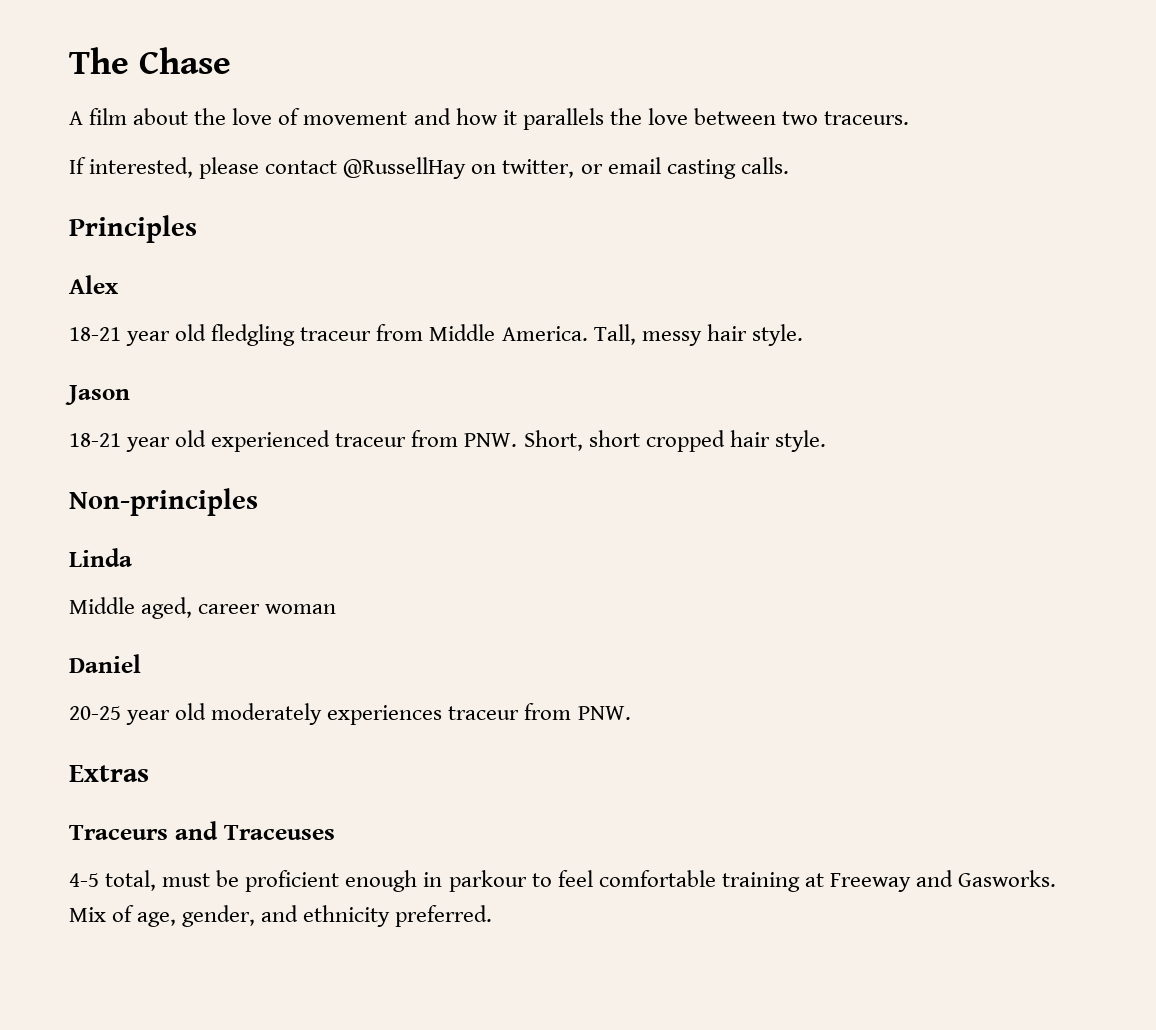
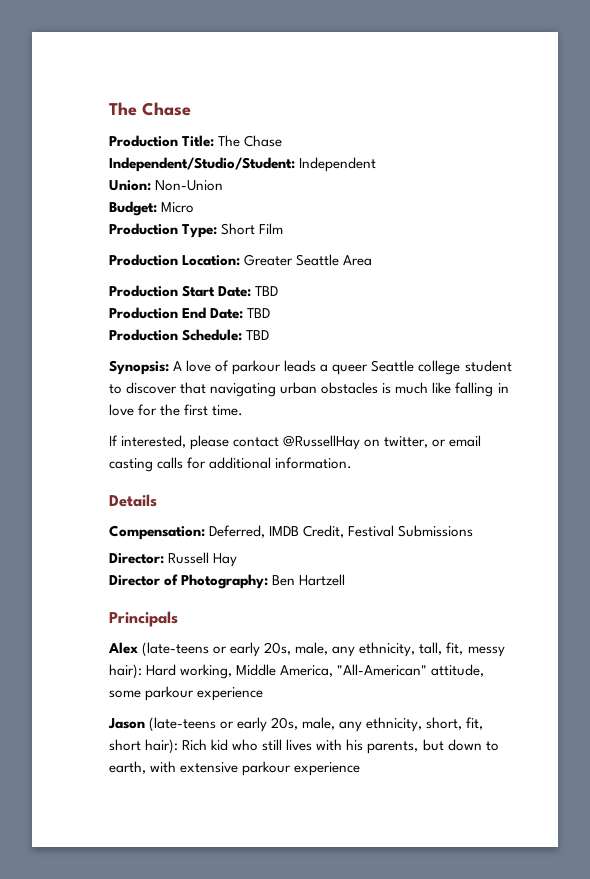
[69,47,231,74] [69,108,910,130] The Chase // A film about the love of movement and how it parallels the love between two traceurs. -> [109,102,191,116] [109,135,283,147] [109,157,377,172] [109,180,224,191] [109,201,195,216] [109,223,284,238] [109,254,373,266] [109,285,279,297] [109,307,271,319] [109,329,270,341] [109,360,512,375] [109,382,509,397] [109,404,244,416] The Chase // Production Title: The Chase // Independent/Studio/Student: Independent // Union: Non-Union // Budget: Micro // Production Type: Short Film // Production Location: Greater Seattle Area // Production Start Date: TBD // Production End Date: TBD // Production Schedule: TBD // Synopsis: A love of parkour leads a queer Seattle college student to discover that navigating urban obstacles is much like falling in love for the first time.
[740,157,789,174] [69,215,197,243] [69,275,119,294] [69,324,803,346] [65,385,130,405] [69,430,826,452] [69,488,258,516] [69,548,132,567] [69,597,337,619] [69,654,141,673] [69,703,631,725] [69,765,149,782] [69,821,335,840] [69,870,1057,892] [69,905,493,927] calls. // Principles // Alex // 18-21 year old fledgling traceur from Middle America. Tall, messy hair style. // Jason // 18-21 year old experienced traceur from PNW. Short, short cropped hair style. // Non-principles // Linda // Middle aged, career woman // Daniel // 20-25 year old moderately experiences traceur from PNW. // Extras // Traceurs and Traceuses // 4-5 total, must be proficient enough in parkour to feel comfortable training at Freeway and Gasworks. Mix of age, gender, and ethnicity preferred. -> [157,457,353,469] [109,494,157,507] [109,525,474,540] [109,552,238,567] [109,574,346,589] [109,611,178,627] [108,642,505,657] [109,664,485,679] [109,686,264,701] [108,717,484,732] [109,739,499,754] [109,761,361,776] calls for additional information. // Details // Compensation: Deferred, IMDB Credit, Festival Submissions // Director: Russell Hay // Director of Photography: Ben Hartzell // Principals // Alex (late-teens or early 20s, male, any ethnicity, tall, fit, messy hair): Hard working, Middle America, "All-American" attitude, some parkour experience // Jason (late-teens or early 20s, male, any ethnicity, short, fit, short hair): Rich kid who still lives with his parents, but down to earth, with extensive parkour experience

